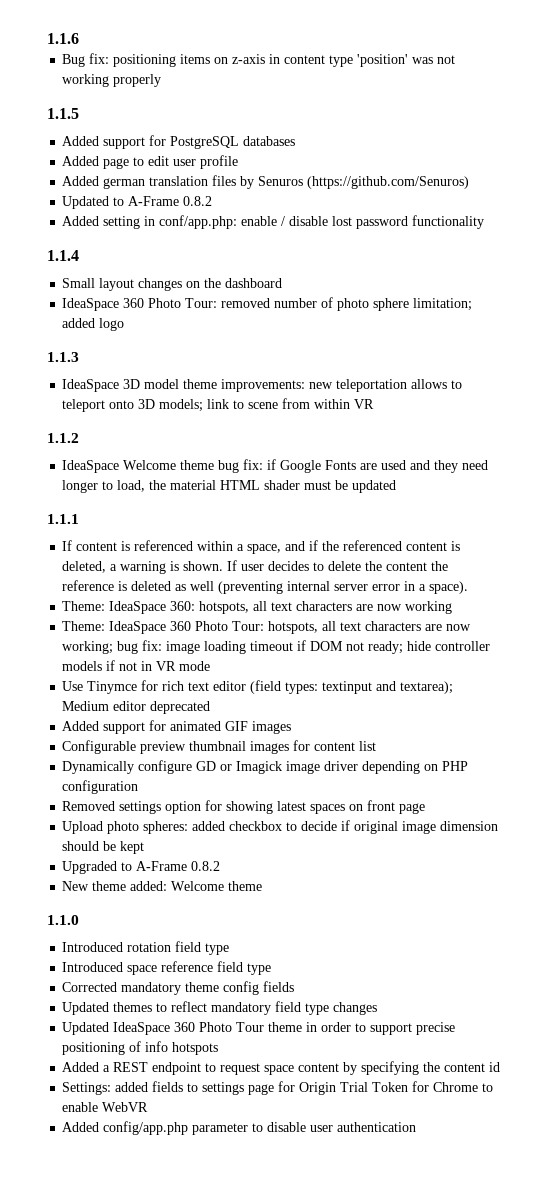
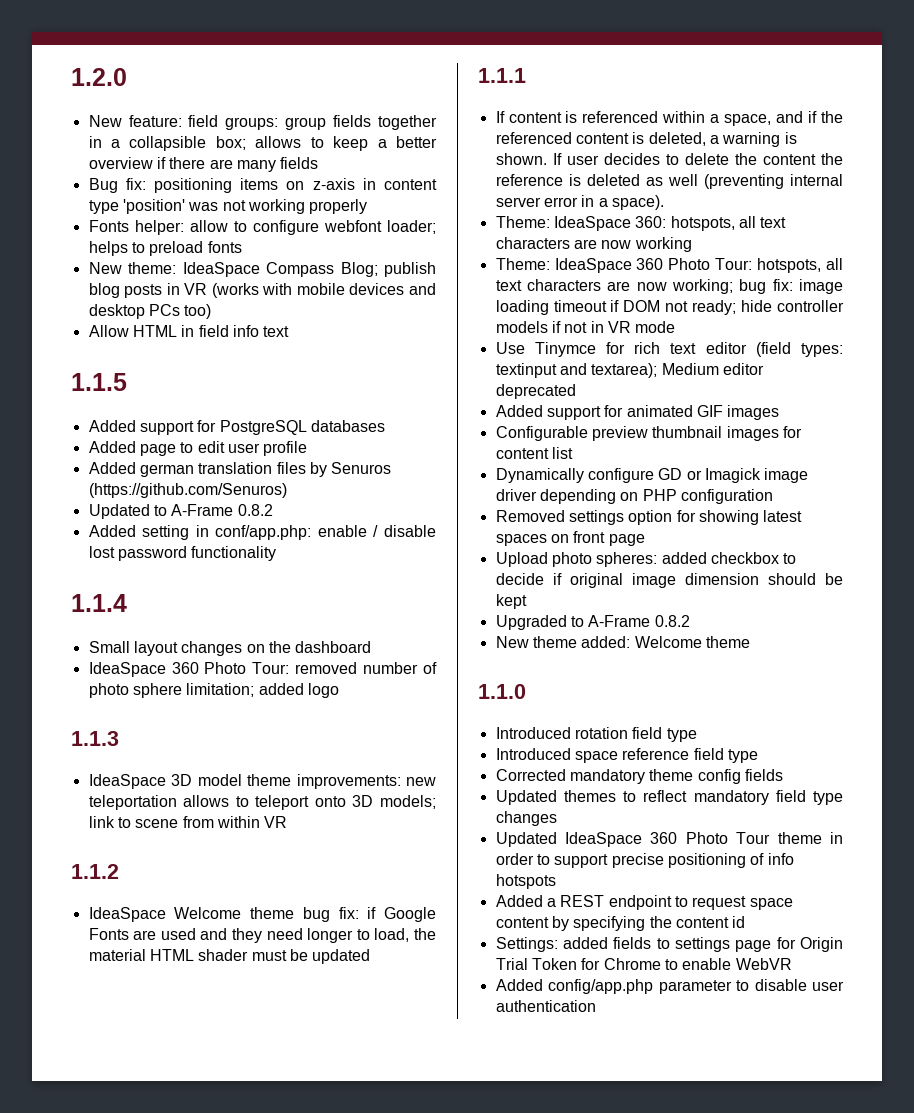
[47,33,79,44] 1.1.6 -> [71,68,127,86] [88,115,437,130] [88,136,438,151] [88,157,319,172] 1.2.0 // New feature: field groups: group fields together in a collapsible box; allows to keep a better overview if there are many fields
(162, 80) none -> [88,220,436,235] [88,241,242,256] [88,262,436,277] [88,283,437,298] [88,304,212,319] [88,325,290,337] // Fonts helper: allow to configure webfont loader; helps to preload fonts // New theme: IdeaSpace Compass Blog; publish blog posts in VR (works with mobile devices and desktop PCs too) // Allow HTML in field info text

